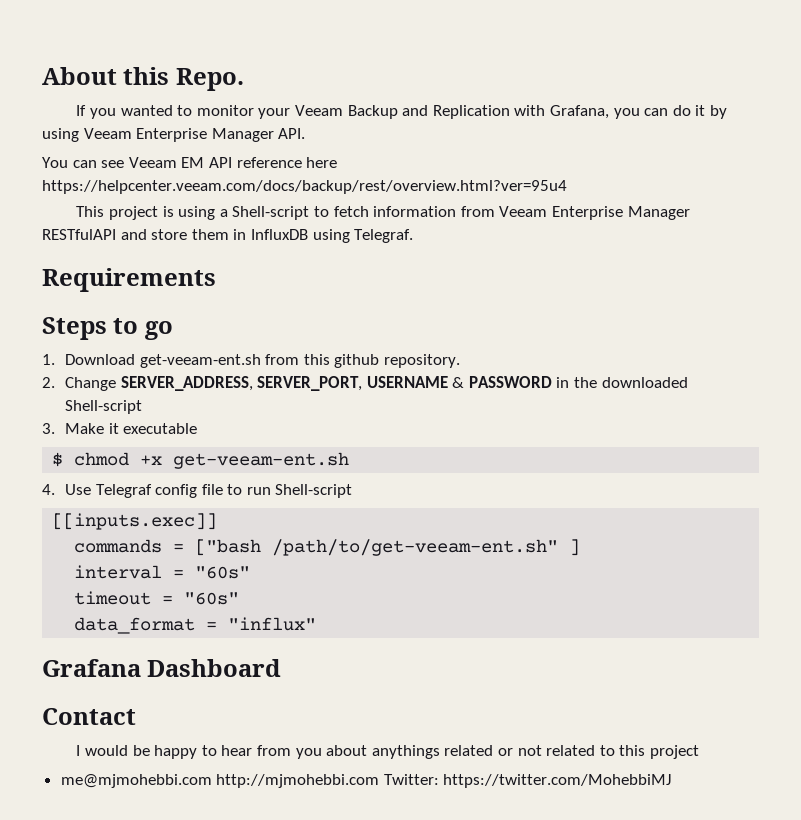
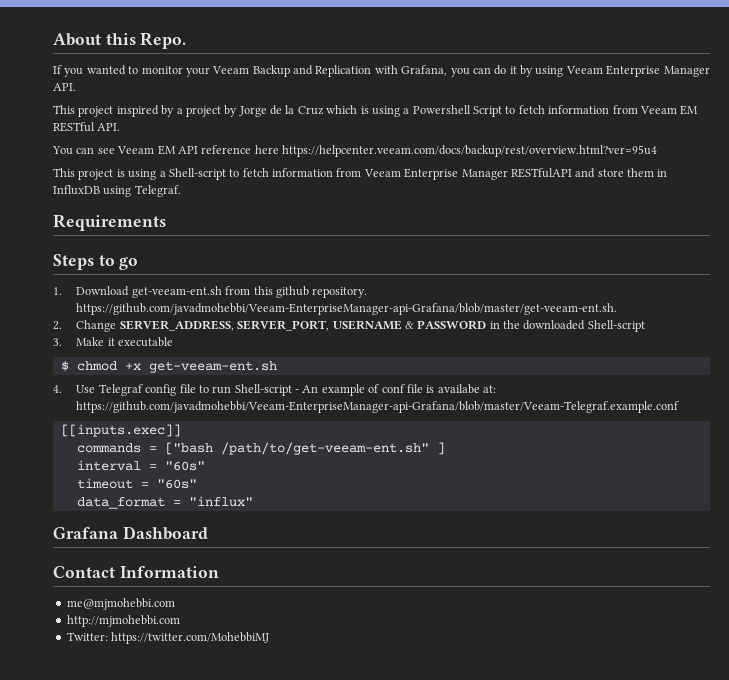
(306, 133) none -> [53,105,699,117] [53,122,121,132] // This project inspired by a project by Jorge de la Cruz which is using a Powershell Script to fetch information from Veeam EM RESTful API.
(460, 361) none -> [76,303,618,315] https://github.com/javadmohebbi/Veeam-EnterpriseManager-api-Grafana/blob/master/get-veeam-ent.sh.
(353, 491) none -> [295,384,497,396] [76,401,680,413] - An example of conf file is availabe at: https://github.com/javadmohebbi/Veeam-EnterpriseManager-api-Grafana/blob/master/Veeam-Telegraf.example.conf
[76,745,699,759] // I would be happy to hear from you about anythings related or not related to this project -> [119,566,219,578] Information
(212, 781) none -> (175, 604) //
(380, 781) none -> (180, 621) //

